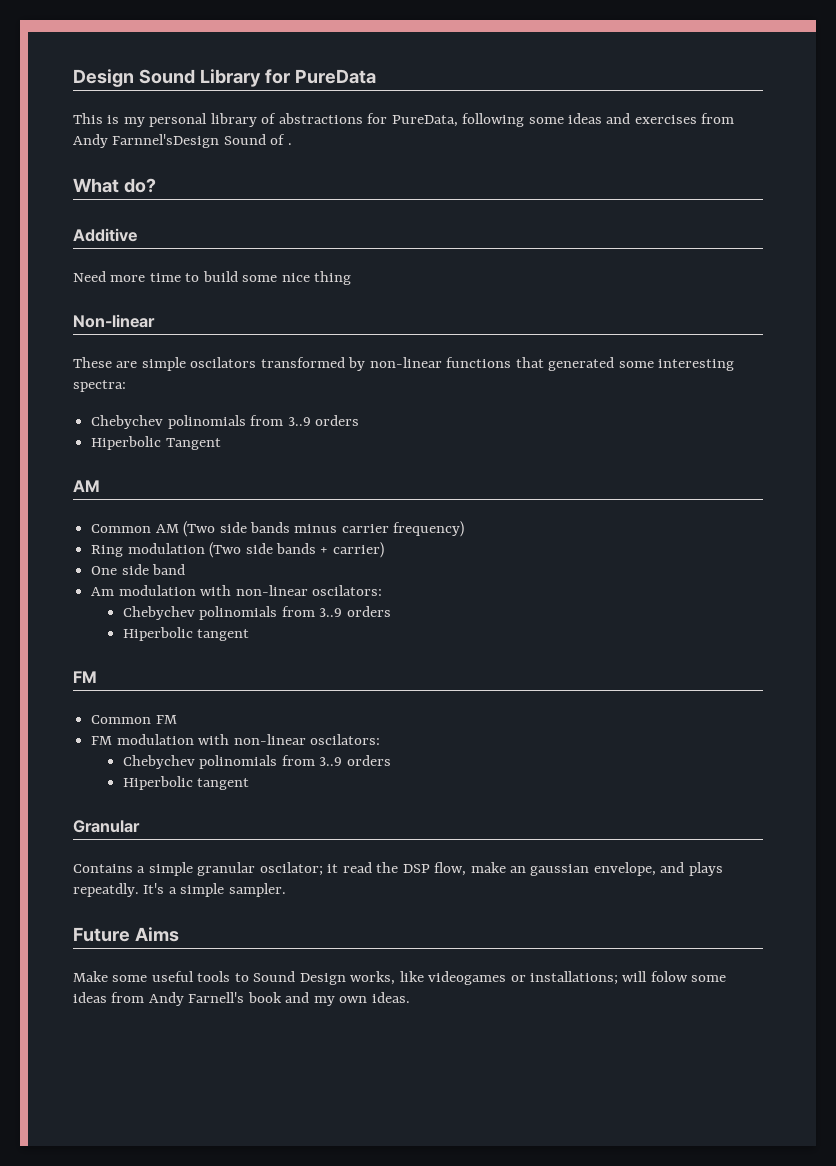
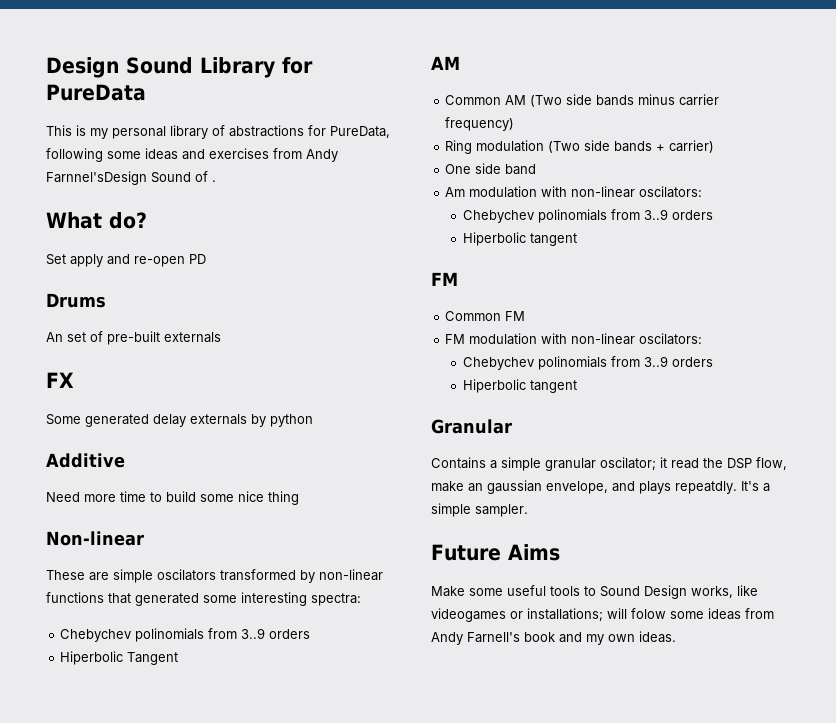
(156, 185) none -> [46,254,206,267] [46,293,106,308] [46,331,221,345] [46,372,74,388] [46,414,313,427] // Set apply and re-open PD // Drums // An set of pre-built externals // FX // Some generated delay externals by python

